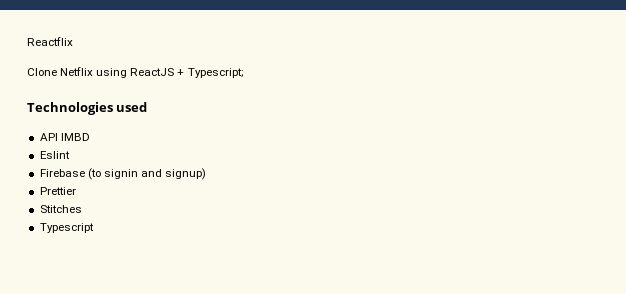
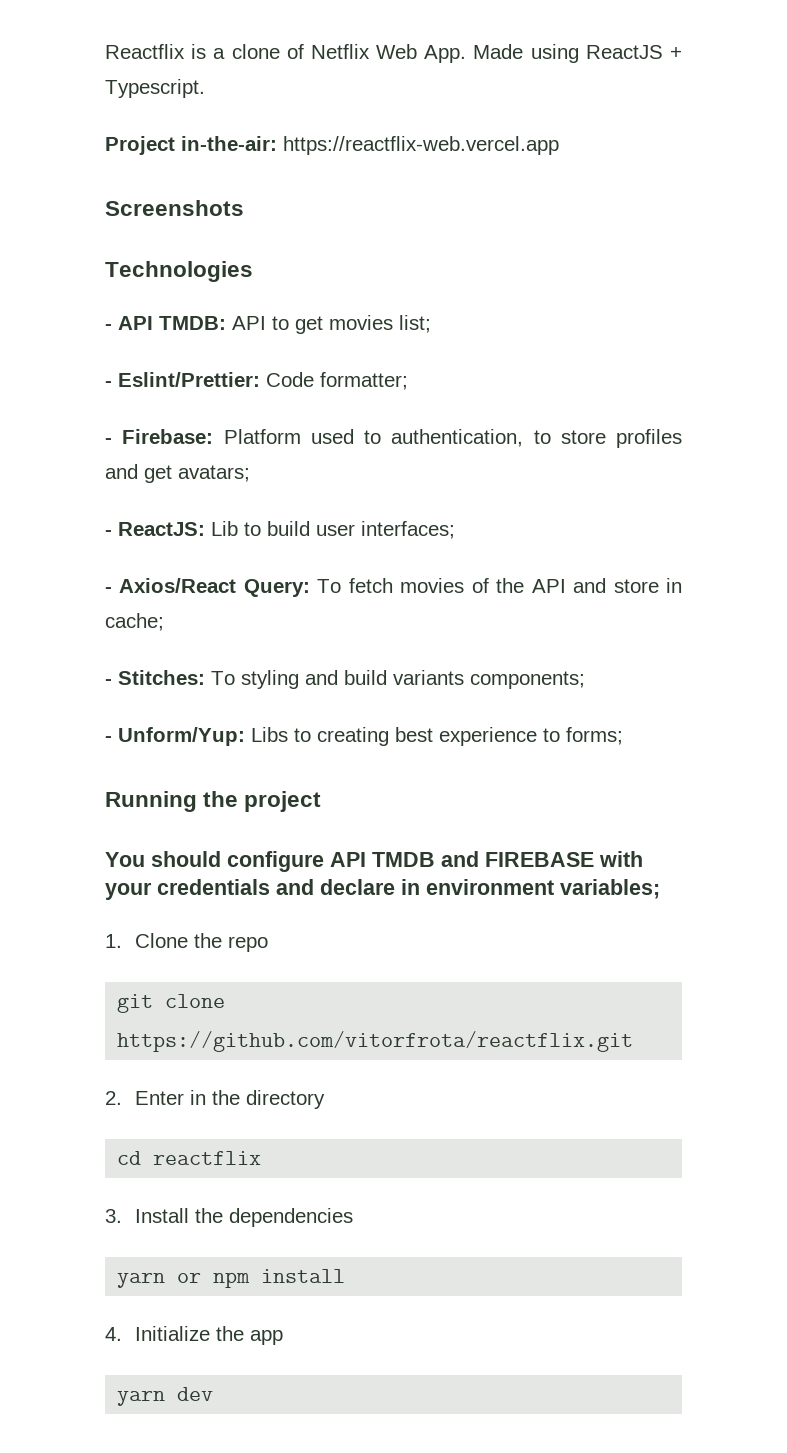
[27,67,244,78] [27,102,148,115] [39,133,90,141] [39,151,70,159] [39,168,207,180] [39,187,76,195] [39,205,82,213] [39,223,94,233] // Clone Netflix using ReactJS + Typescript; // Technologies used // API IMBD // Eslint // Firebase (to signin and signup) // Prettier // Stitches // Typescript -> [191,44,682,63] [105,79,205,98] [105,136,559,155] [105,200,244,216] [105,261,253,282] [105,315,431,334] [105,372,408,390] [105,429,682,448] [105,464,250,483] [105,521,455,539] [105,578,682,597] [105,613,164,631] [105,670,585,689] [105,727,623,746] [105,791,322,812] [105,851,643,872] [105,879,660,900] [105,933,268,952] [117,994,226,1013] [117,1031,634,1052] [105,1090,325,1109] [117,1151,262,1165] [105,1208,353,1227] [117,1269,346,1288] [105,1326,283,1345] [117,1387,214,1406] is a clone of Netflix Web App. Made using ReactJS + Typescript. // Project in-the-air: https://reactflix-web.vercel.app // Screenshots // Technologies // - API TMDB: API to get movies list; // - Eslint/Prettier: Code formatter; // - Firebase: Platform used to authentication, to store profiles and get avatars; // - ReactJS: Lib to build user interfaces; // - Axios/React Query: To fetch movies of the API and store in cache; // - Stitches: To styling and build variants components; // - Unform/Yup: Libs to creating best experience to forms; // Running the project // You should configure API TMDB and FIREBASE with your credentials and declare in environment variables; // 1. Clone the repo // git clone https://github.com/vitorfrota/reactflix.git // 2. Enter in the directory // cd reactflix // 3. Install the dependencies // yarn or npm install // 4. Initialize the app // yarn dev

